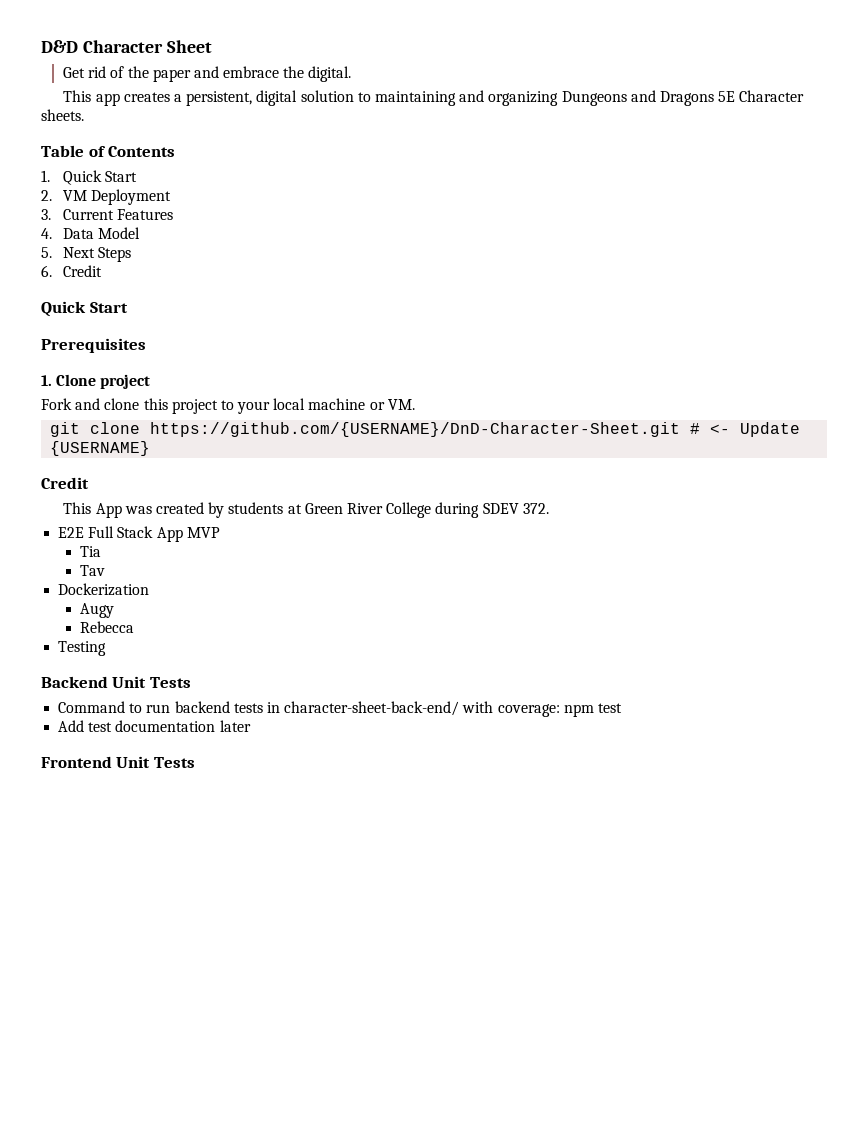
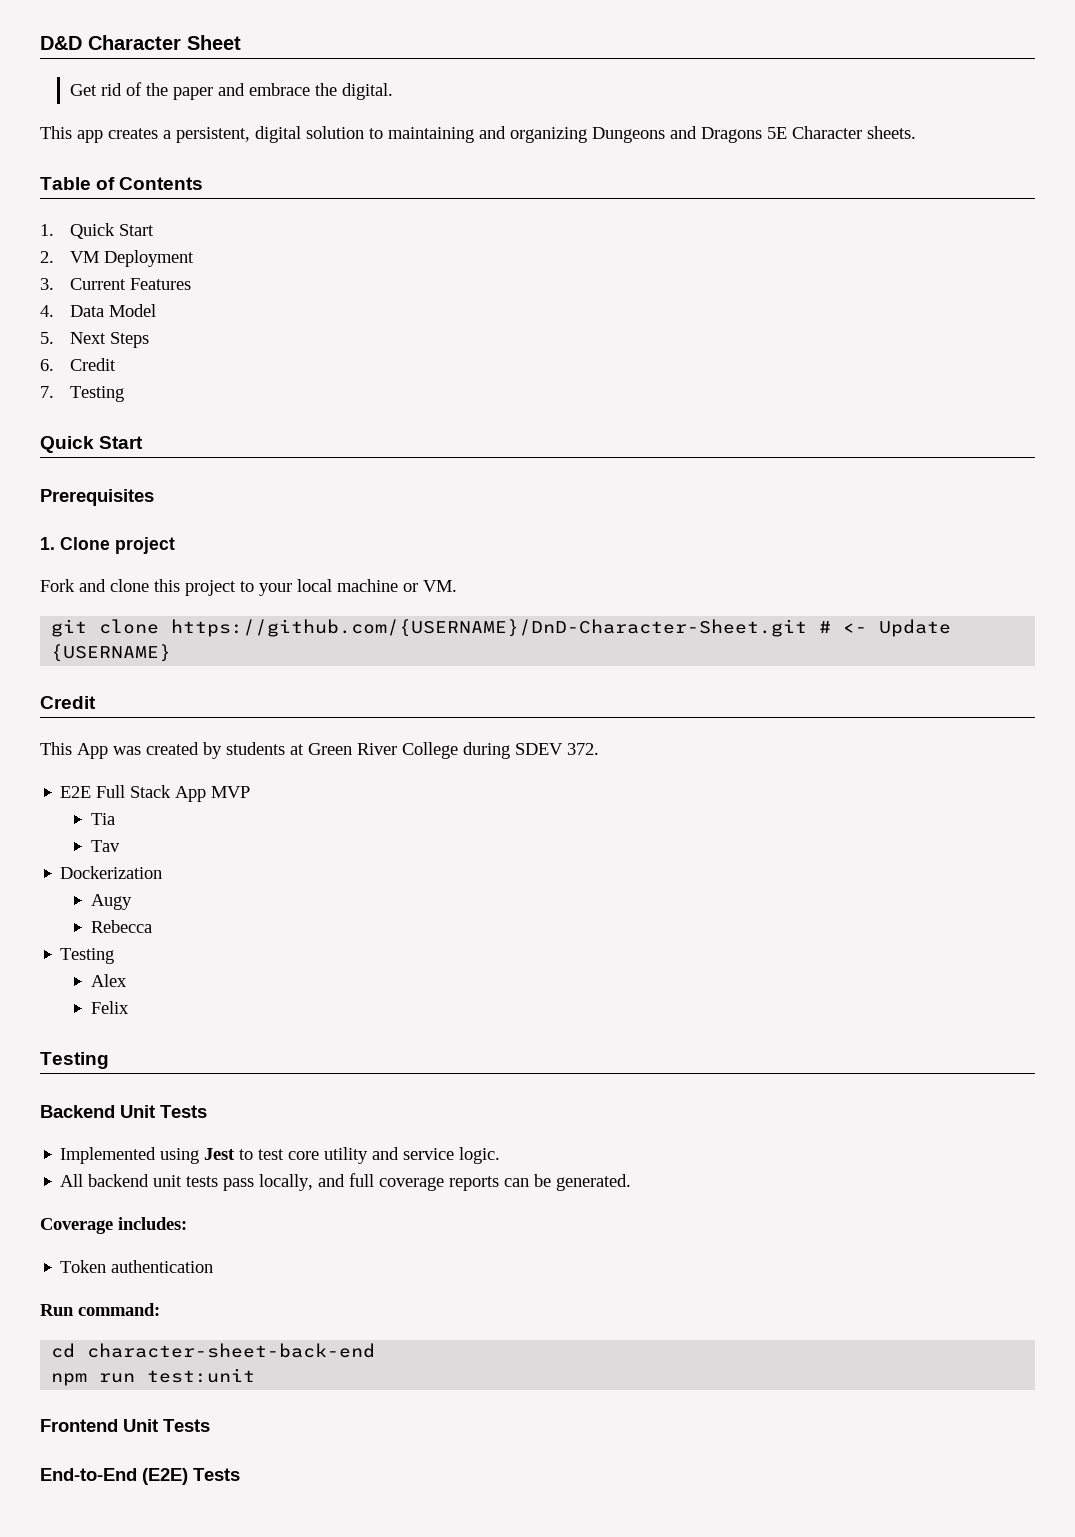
(102, 271) none -> [40,386,125,402] // 7. Testing
(107, 648) none -> [90,974,127,987] [90,1001,129,1014] [40,1052,109,1069] // Alex // Felix // Testing
[58,701,622,717] [58,720,251,732] Command to run backend tests in character-sheet-back-end/ with coverage: npm test // Add test documentation later -> [60,1147,501,1164] [60,1173,632,1191] [40,1217,187,1234] [60,1260,214,1273] [40,1303,160,1316] [51,1343,376,1358] [51,1368,256,1386] Implemented using Jest to test core utility and service logic. // All backend unit tests pass locally, and full coverage reports can be generated. // Coverage includes: // Token authentication // Run command: // cd character-sheet-back-end // npm run test:unit
(195, 762) none -> [40,1468,240,1485] // End-to-End (E2E) Tests

